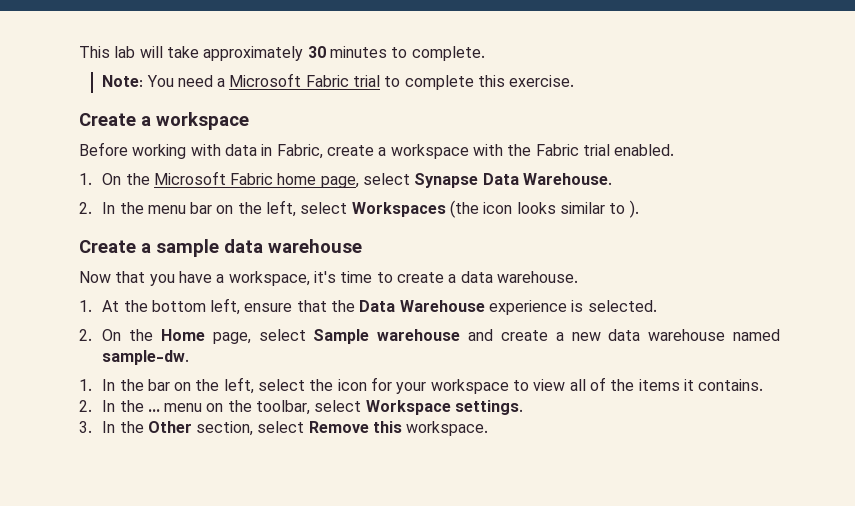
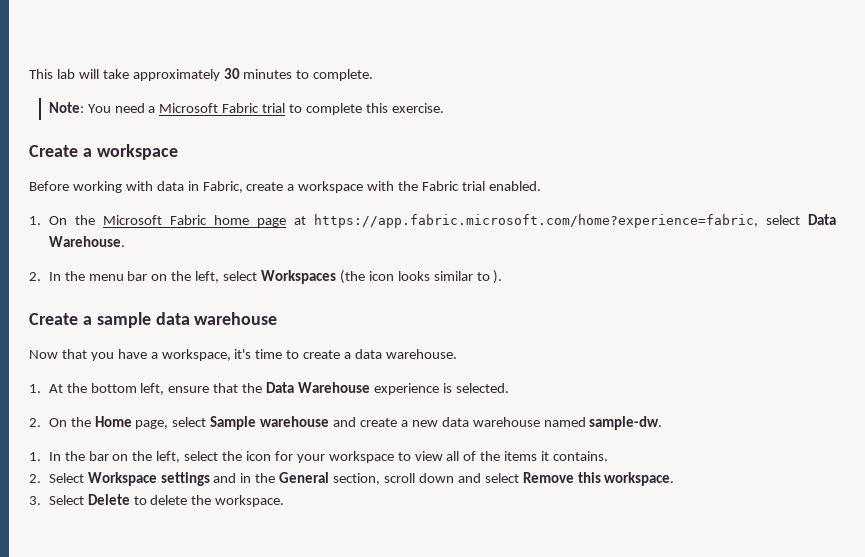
[320,173,479,188] page, select Synapse -> [256,214,800,228] page at https://app.fabric.microsoft.com/home?experience=fabric, select
[102,400,524,415] [79,421,403,436] In the ... menu on the toolbar, select Workspace settings. // 3. In the Other section, select Remove this -> [48,472,675,486] [29,494,212,505] Select Workspace settings and in the General section, scroll down and select Remove this workspace. // 3. Select Delete to delete the

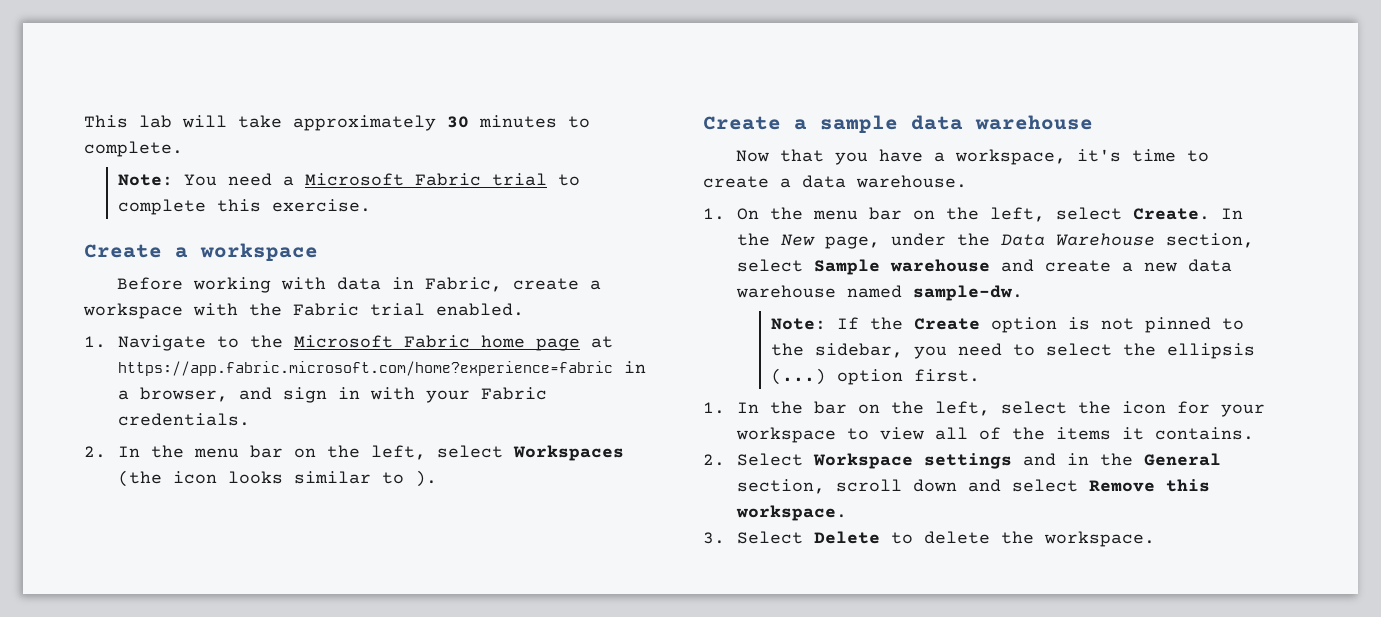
[48,216,67,225] On -> [118,335,240,351] Navigate to
[313,214,836,228] [48,236,125,247] https://app.fabric.microsoft.com/home?experience=fabric, select Data Warehouse. -> [118,361,647,376] [118,387,548,403] [118,413,251,426] https://app.fabric.microsoft.com/home?experience=fabric in a browser, and sign in with your Fabric credentials.
[48,382,509,395] [29,416,169,429] At the bottom left, ensure that the Data Warehouse experience is selected. // 2. On the Home page, -> [737,207,1244,222] [737,233,1255,249] On the menu bar on the left, select Create. In the New page, under the Data Warehouse section,
(663, 423) none -> [771,317,1245,333] [771,343,1256,359] [771,368,981,385] // Note: If the Create option is not pinned to the sidebar, you need to select the ellipsis (...) option first.

